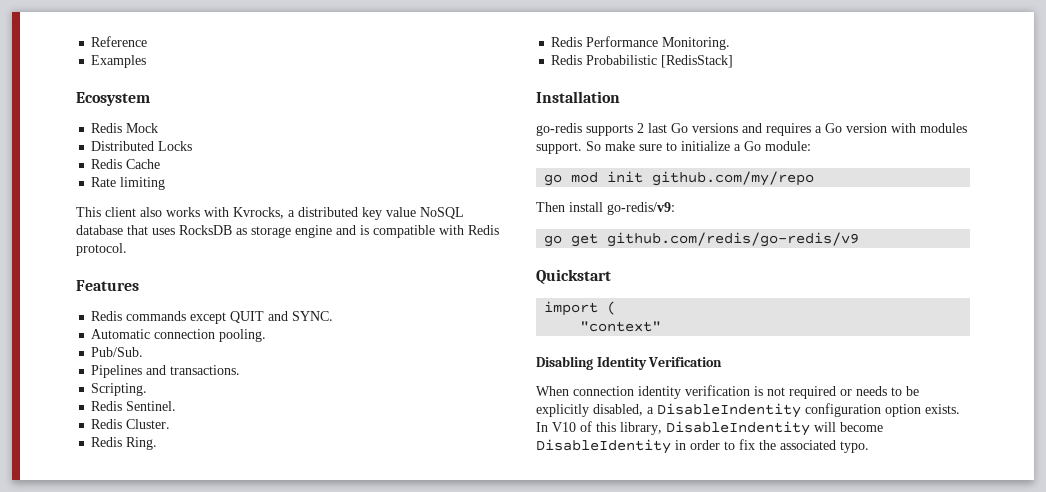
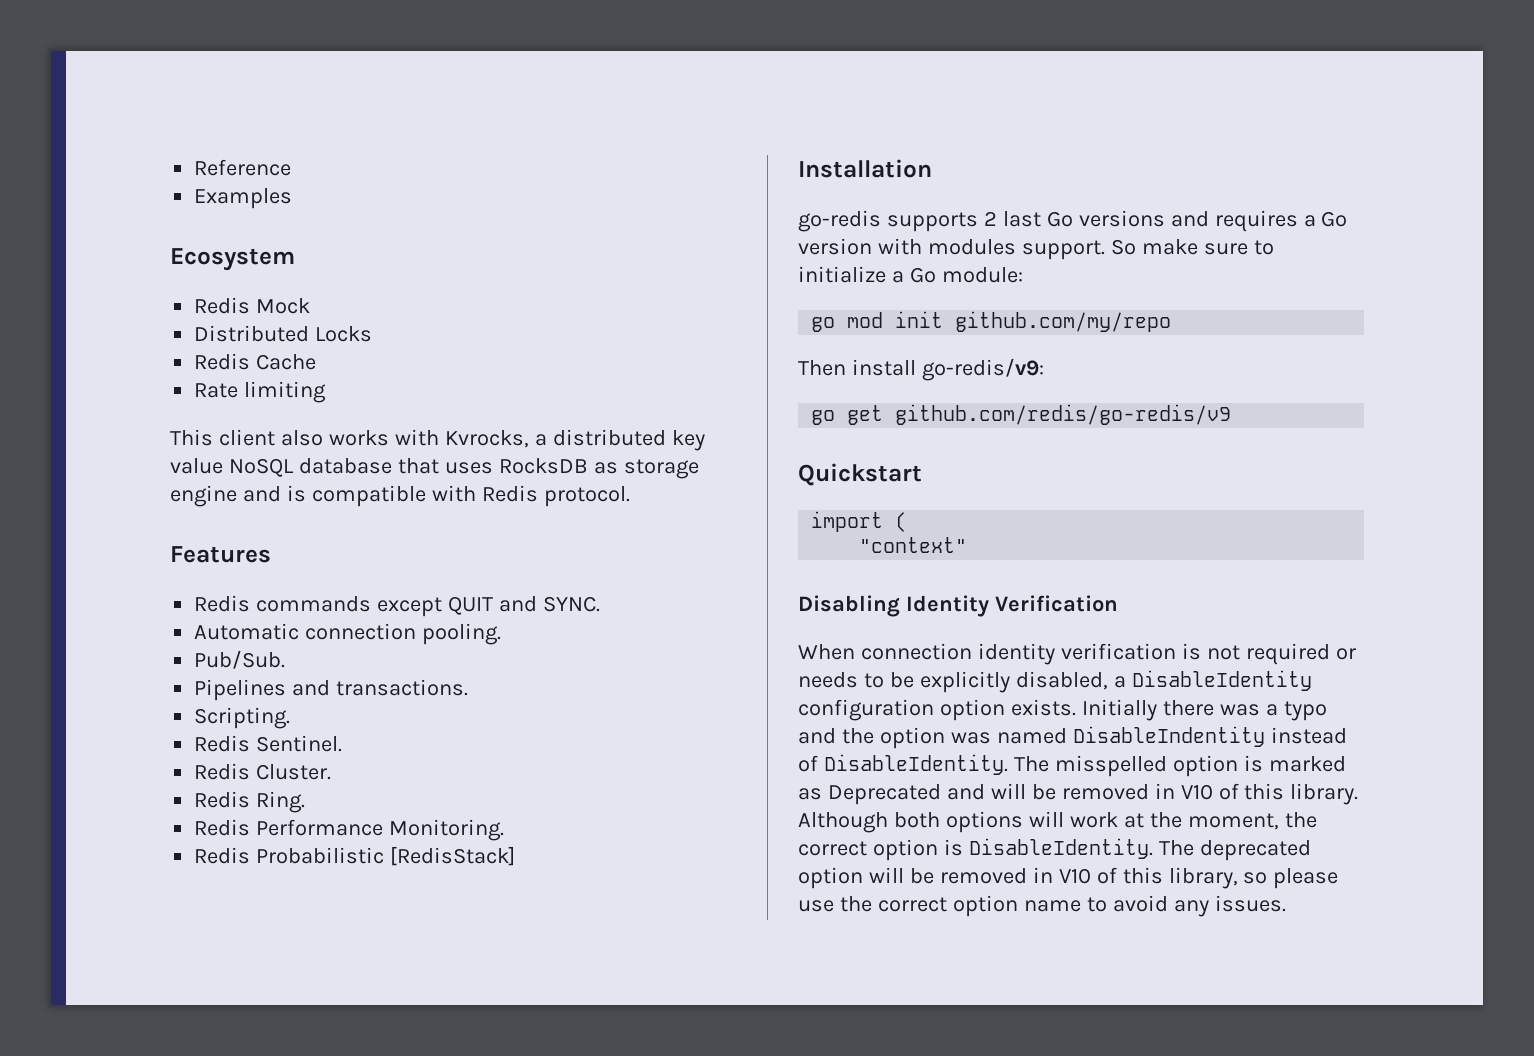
[657,403,801,418] DisableIndentity -> [1131,670,1312,691] DisableIdentity
[536,421,883,436] [536,439,869,454] In V10 of this library, DisableIndentity will become DisableIdentity in order to fix the associated typo. -> [1081,699,1327,721] [798,726,1347,749] [798,754,1346,777] [798,783,1359,805] [798,811,1317,833] [798,838,1311,861] [798,867,1339,889] [798,895,1286,917] Initially there was a typo and the option was named DisableIndentity instead of DisableIdentity. The misspelled option is marked as Deprecated and will be removed in V10 of this library. Although both options will work at the moment, the correct option is DisableIdentity. The deprecated option will be removed in V10 of this library, so please use the correct option name to avoid any issues.

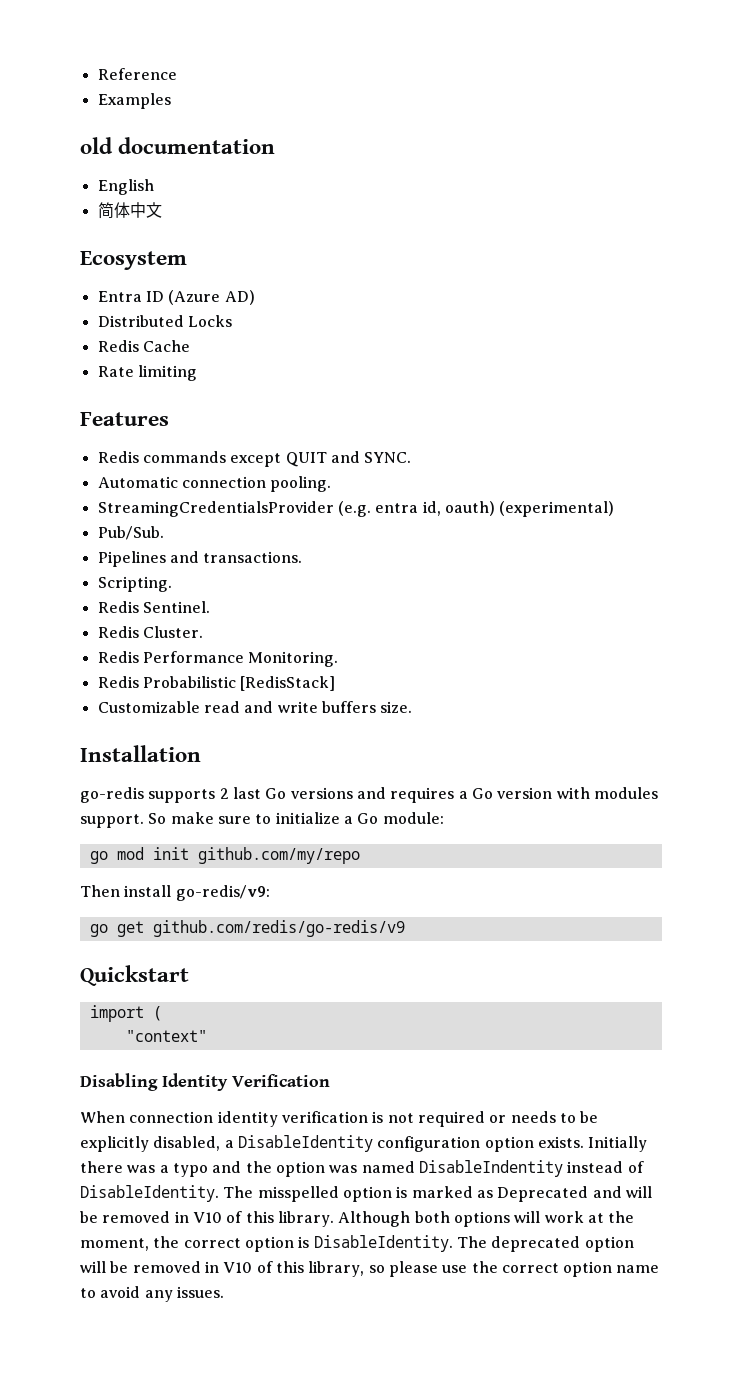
[170,248,295,271] [194,297,311,314] Ecosystem // Redis Mock -> [80,137,276,154] [97,179,154,195] [97,202,162,219] [80,251,187,270] [97,290,255,305] old documentation // English // 简体中文 // Ecosystem // Entra ID (Azure AD)
[170,429,705,451] [170,458,699,479] [170,485,630,507] // This client also works with Kvrocks, a distributed key value NoSQL database that uses RocksDB as storage engine and is compatible with Redis protocol. -> (197, 373) none
(502, 634) none -> [97,501,615,517] // StreamingCredentialsProvider (e.g. entra id, oauth) (experimental)
[194,791,306,813] // Redis Ring. -> (203, 632) none
(516, 856) none -> [97,701,413,713] // Customizable read and write buffers size.

